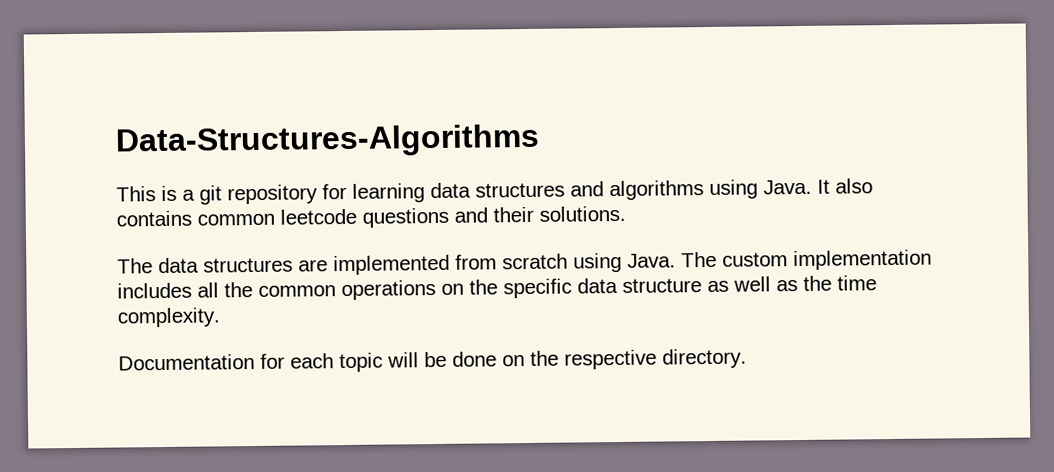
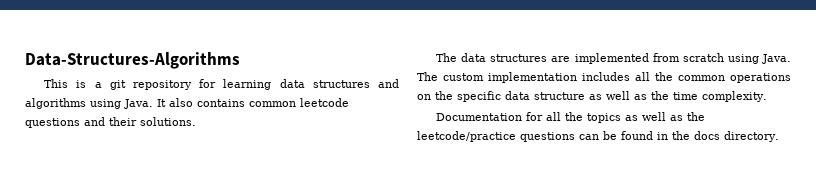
[290,349,657,373] each topic will be done on the respective -> [546,112,706,123] [417,131,720,142] all the topics as well as the leetcode/practice questions can be found in the docs

